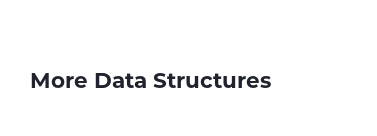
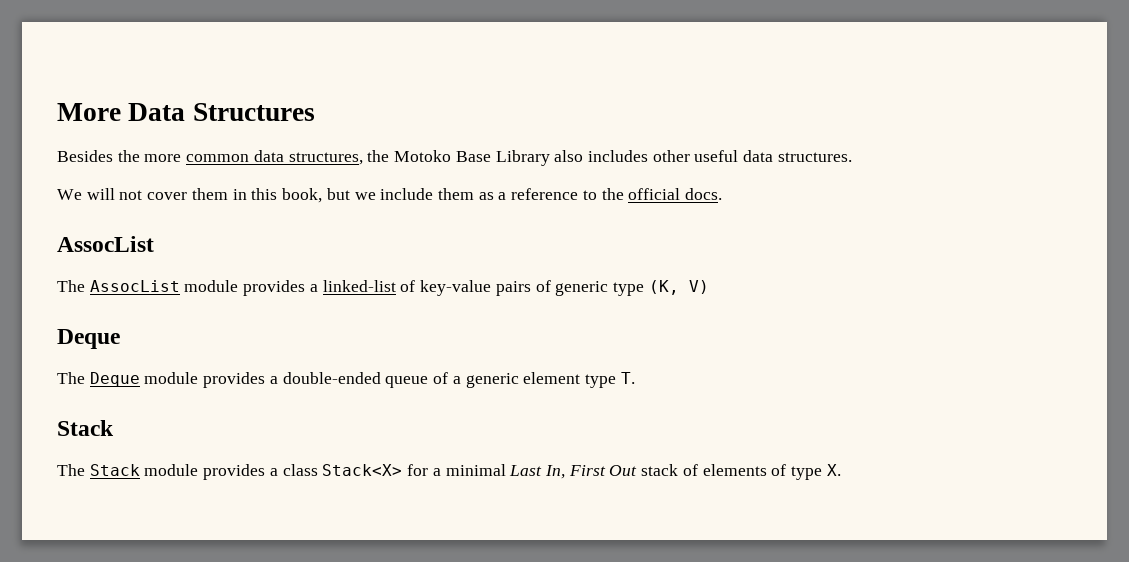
(271, 80) none -> [57,150,852,166] [57,188,723,203] [57,236,154,252] [57,280,709,296] [57,329,120,349] [57,372,635,388] [57,420,114,436] [57,464,841,480] // Besides the more common data structures, the Motoko Base Library also includes other useful data structures. // We will not cover them in this book, but we include them as a reference to the official docs. // AssocList // The AssocList module provides a linked-list of key-value pairs of generic type (K, V) // Deque // The Deque module provides a double-ended queue of a generic element type T. // Stack // The Stack module provides a class Stack<X> for a minimal Last In, First Out stack of elements of type X.

